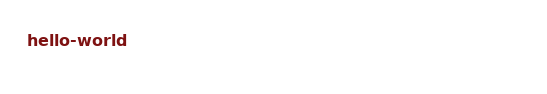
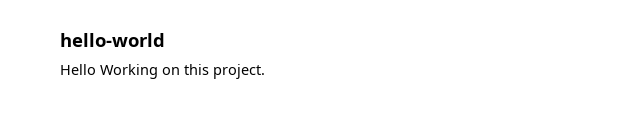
(127, 40) none -> [60,64,265,79] // Hello Working on this project.

